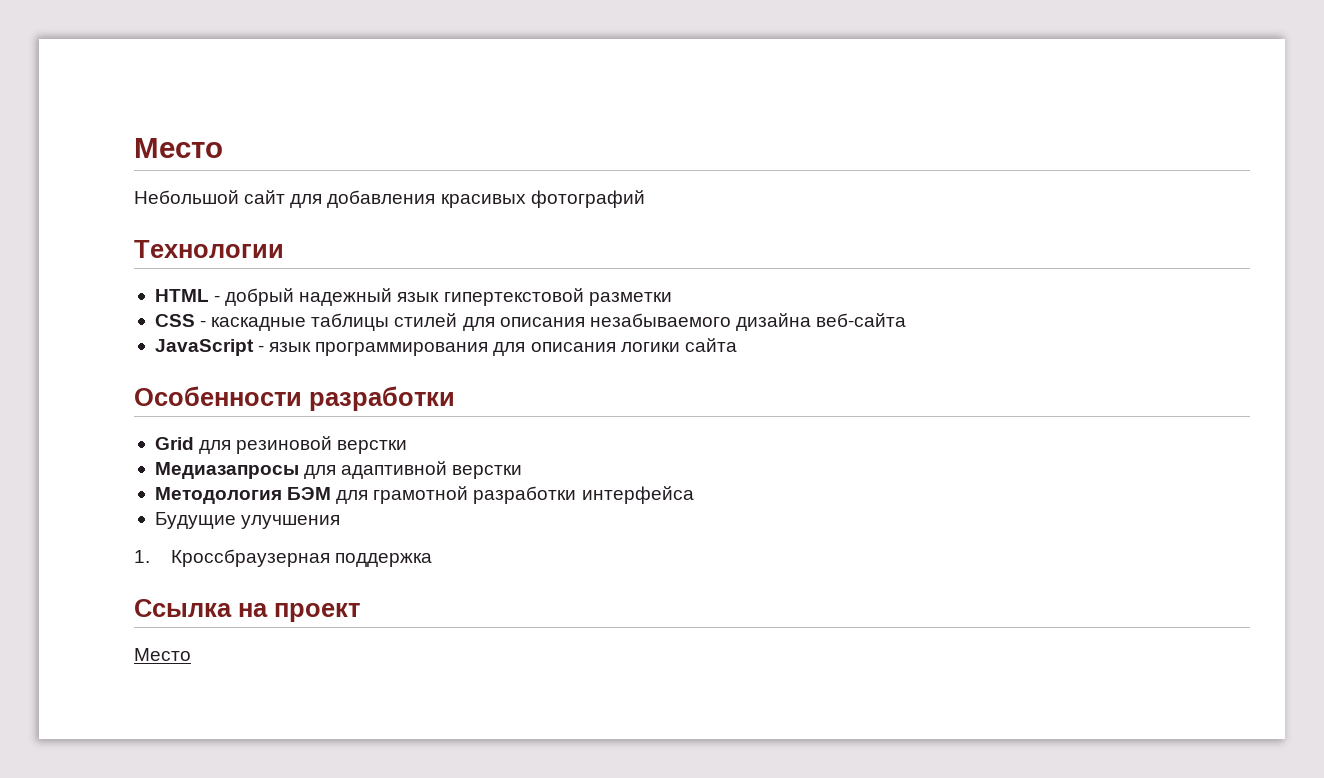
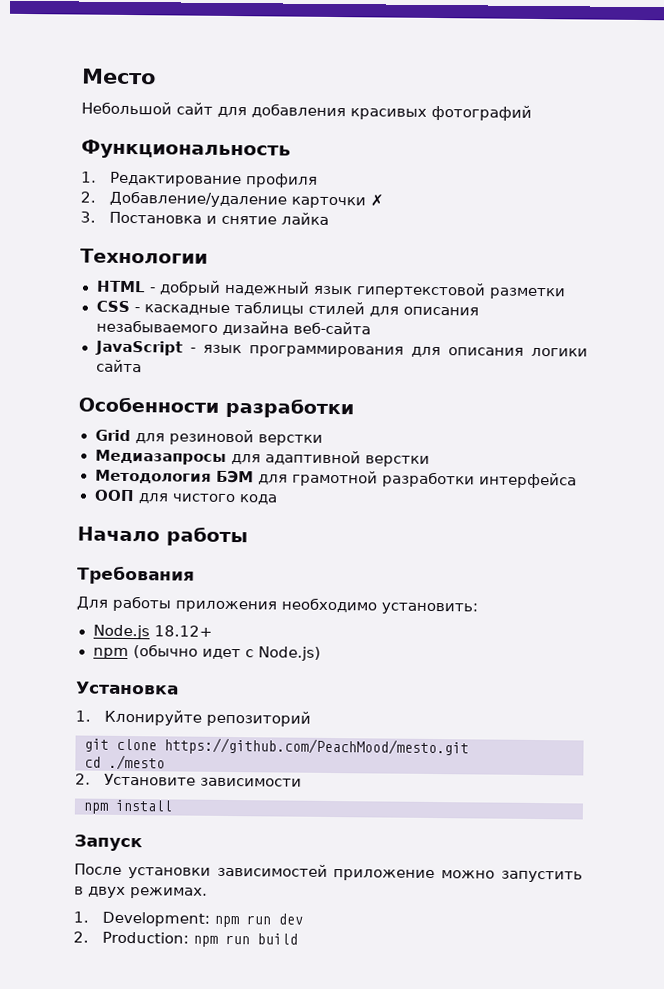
(645, 199) none -> [81,139,291,160] [81,171,319,188] [80,190,385,209] [80,211,330,225] // Функциональность // 1. Редактирование профиля // 2. Добавление/удаление карточки ✗ // 3. Постановка и снятие лайка
[154,512,341,529] [134,549,432,567] [134,599,360,622] [134,648,191,661] Будущие улучшения // 1. Кроссбраузерная поддержка // Ссылка на проект // Место -> [93,489,277,505] [77,526,248,547] [77,565,195,585] [76,595,478,615] [92,624,213,640] [92,644,321,661] [76,681,179,695] [75,709,312,727] [84,737,469,757] [84,754,165,771] [75,773,303,787] [83,799,173,814] [74,834,143,852] [74,863,583,883] [74,886,208,899] [73,911,304,928] [73,931,299,947] ООП для чистого кода // Начало работы // Требования // Для работы приложения необходимо установить: // Node.js 18.12+ // npm (обычно идет с Node.js) // Установка // 1. Клонируйте репозиторий // git clone https://github.com/PeachMood/mesto.git // cd ./mesto // 2. Установите зависимости // npm install // Запуск // После установки зависимостей приложение можно запустить в двух режимах. // 1. Development: npm run dev // 2. Production: npm run build

